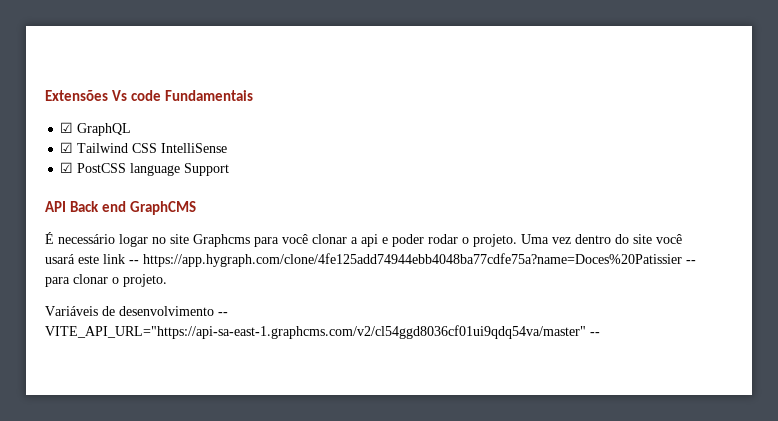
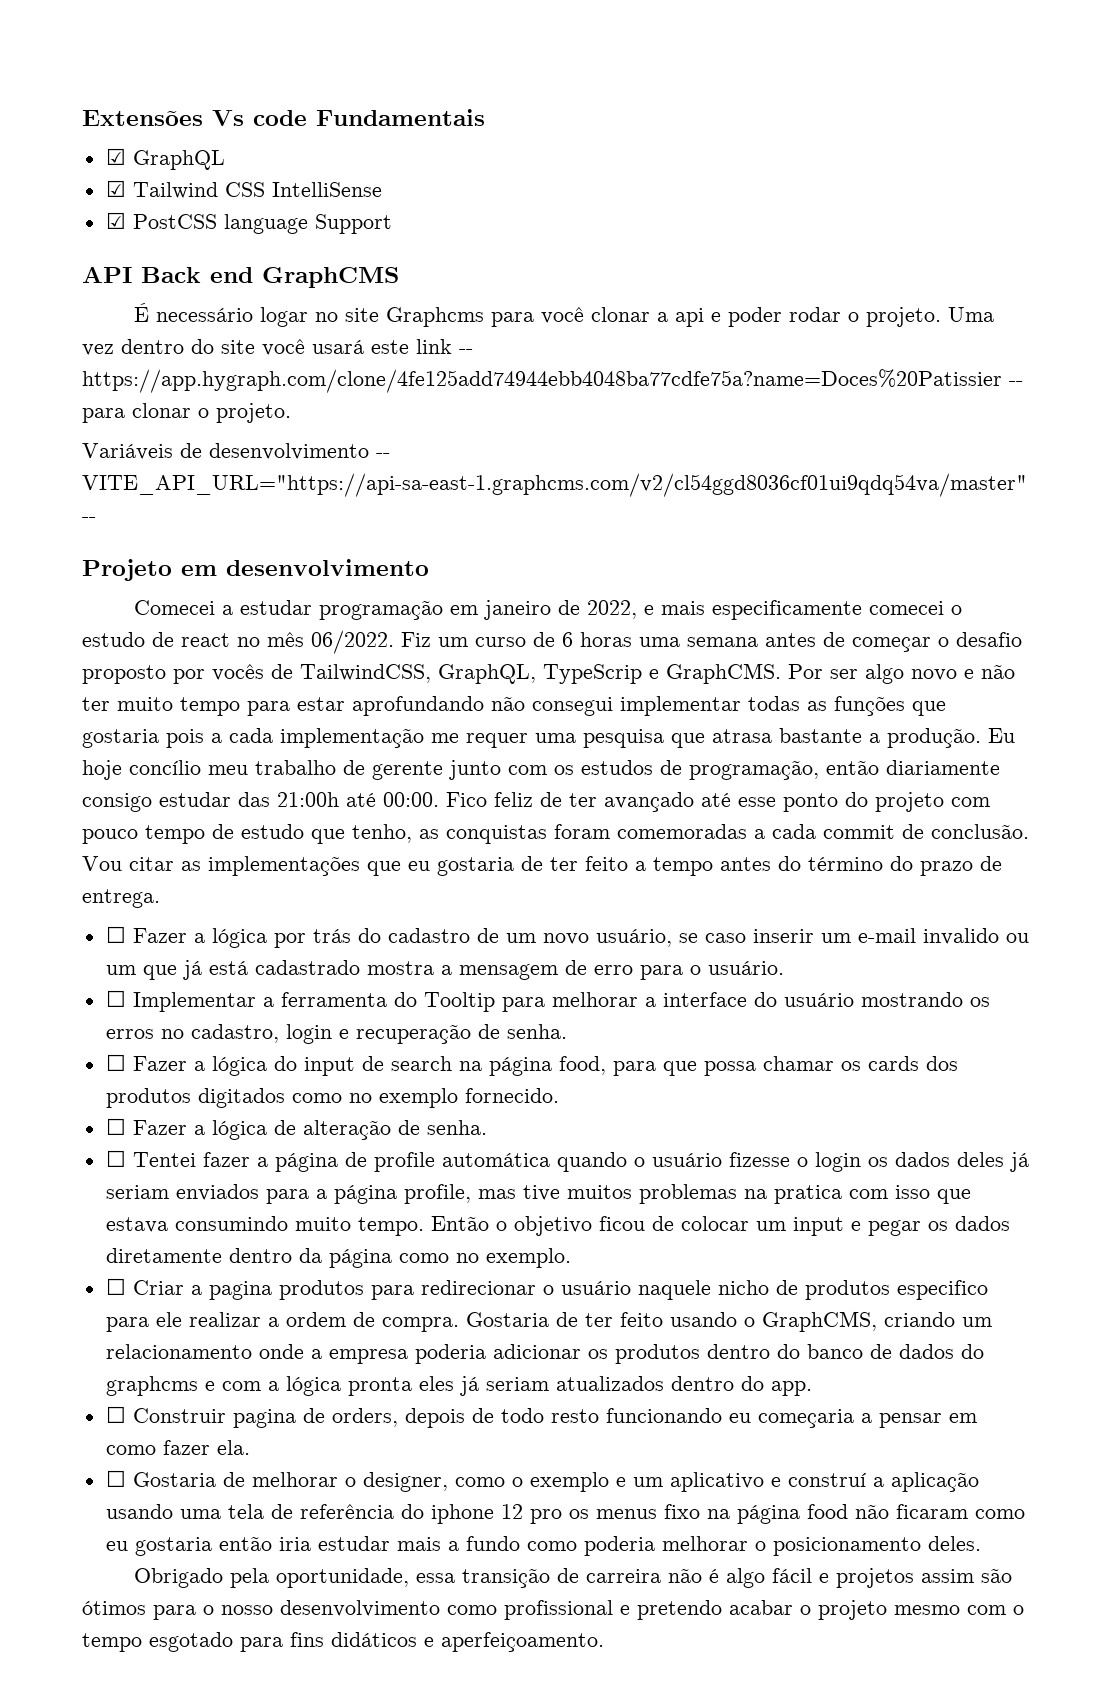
(600, 334) none -> [82,559,429,581] [134,600,963,620] [82,630,1022,654] [82,663,1015,684] [82,696,946,716] [82,728,1015,748] [82,760,1000,780] [82,792,990,812] [82,824,1029,844] [82,856,1002,876] [82,889,160,908] [105,926,1029,948] [105,960,784,980] [105,990,990,1012] [105,1024,567,1044] [105,1054,958,1076] [105,1088,559,1108] [105,1118,487,1140] [105,1150,1029,1172] [105,1184,971,1204] [105,1216,1010,1236] [105,1248,571,1268] [105,1278,988,1300] [105,1311,992,1332] [105,1344,984,1364] [105,1376,812,1396] [105,1406,977,1428] [105,1440,250,1455] [105,1470,979,1492] [105,1504,1025,1524] [105,1536,981,1556] [134,1568,1013,1588] [82,1600,1024,1620] [82,1632,604,1652] // Projeto em desenvolvimento // Comecei a estudar programação em janeiro de 2022, e mais especificamente comecei o estudo de react no mês 06/2022. Fiz um curso de 6 horas uma semana antes de começar o desafio proposto por vocês de TailwindCSS, GraphQL, TypeScrip e GraphCMS. Por ser algo novo e não ter muito tempo para estar aprofundando não consegui implementar todas as funções que gostaria pois a cada implementação me requer uma pesquisa que atrasa bastante a produção. Eu hoje concílio meu trabalho de gerente junto com os estudos de programação, então diariamente consigo estudar das 21:00h até 00:00. Fico feliz de ter avançado até esse ponto do projeto com pouco tempo de estudo que tenho, as conquistas foram comemoradas a cada commit de conclusão. Vou citar as implementações que eu gostaria de ter feito a tempo antes do término do prazo de entrega. // ☐ Fazer a lógica por trás do cadastro de um novo usuário, se caso inserir um e-mail invalido ou um que já está cadastrado mostra a mensagem de erro para o usuário. // ☐ Implementar a ferramenta do Tooltip para melhorar a interface do usuário mostrando os erros no cadastro, login e recuperação de senha. // ☐ Fazer a lógica do input de search na página food, para que possa chamar os cards dos produtos digitados como no exemplo fornecido. // ☐ Fazer a lógica de alteração de senha. // ☐ Tentei fazer a página de profile automática quando o usuário fizesse o login os dados deles já seriam enviados para a página profile, mas tive muitos problemas na pratica com isso que estava consumindo muito tempo. Então o objetivo ficou de colocar um input e pegar os dados diretamente dentro da página como no exemplo. // ☐ Criar a pagina produtos para redirecionar o usuário naquele nicho de produtos especifico para ele realizar a ordem de compra. Gostaria de ter feito usando o GraphCMS, criando um relacionamento onde a empresa poderia adicionar os produtos dentro do banco de dados do graphcms e com a lógica pronta eles já seriam atualizados dentro do app. // ☐ Construir pagina de orders, depois de todo resto funcionando eu começaria a pensar em como fazer ela. // ☐ Gostaria de melhorar o designer, como o exemplo e um aplicativo e construí a aplicação usando uma tela de referência do iphone 12 pro os menus fixo na página food não ficaram como eu gostaria então iria estudar mais a fundo como poderia melhorar o posicionamento deles. // Obrigado pela oportunidade, essa transição de carreira não é algo fácil e projetos assim são ótimos para o nosso desenvolvimento como profissional e pretendo acabar o projeto mesmo com o tempo esgotado para fins didáticos e aperfeiçoamento.

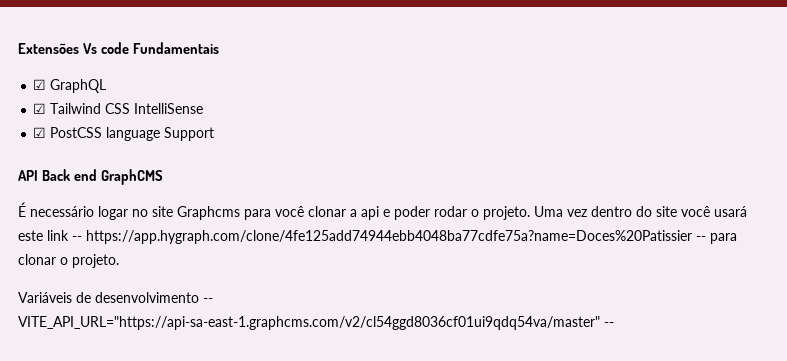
[82,559,429,581] [134,600,963,620] [82,630,1022,654] [82,663,1015,684] [82,696,946,716] [82,728,1015,748] [82,760,1000,780] [82,792,990,812] [82,824,1029,844] [82,856,1002,876] [82,889,160,908] [105,926,1029,948] [105,960,784,980] [105,990,990,1012] [105,1024,567,1044] [105,1054,958,1076] [105,1088,559,1108] [105,1118,487,1140] [105,1150,1029,1172] [105,1184,971,1204] [105,1216,1010,1236] [105,1248,571,1268] [105,1278,988,1300] [105,1311,992,1332] [105,1344,984,1364] [105,1376,812,1396] [105,1406,977,1428] [105,1440,250,1455] [105,1470,979,1492] [105,1504,1025,1524] [105,1536,981,1556] [134,1568,1013,1588] [82,1600,1024,1620] [82,1632,604,1652] // Projeto em desenvolvimento // Comecei a estudar programação em janeiro de 2022, e mais especificamente comecei o estudo de react no mês 06/2022. Fiz um curso de 6 horas uma semana antes de começar o desafio proposto por vocês de TailwindCSS, GraphQL, TypeScrip e GraphCMS. Por ser algo novo e não ter muito tempo para estar aprofundando não consegui implementar todas as funções que gostaria pois a cada implementação me requer uma pesquisa que atrasa bastante a produção. Eu hoje concílio meu trabalho de gerente junto com os estudos de programação, então diariamente consigo estudar das 21:00h até 00:00. Fico feliz de ter avançado até esse ponto do projeto com pouco tempo de estudo que tenho, as conquistas foram comemoradas a cada commit de conclusão. Vou citar as implementações que eu gostaria de ter feito a tempo antes do término do prazo de entrega. // ☐ Fazer a lógica por trás do cadastro de um novo usuário, se caso inserir um e-mail invalido ou um que já está cadastrado mostra a mensagem de erro para o usuário. // ☐ Implementar a ferramenta do Tooltip para melhorar a interface do usuário mostrando os erros no cadastro, login e recuperação de senha. // ☐ Fazer a lógica do input de search na página food, para que possa chamar os cards dos produtos digitados como no exemplo fornecido. // ☐ Fazer a lógica de alteração de senha. // ☐ Tentei fazer a página de profile automática quando o usuário fizesse o login os dados deles já seriam enviados para a página profile, mas tive muitos problemas na pratica com isso que estava consumindo muito tempo. Então o objetivo ficou de colocar um input e pegar os dados diretamente dentro da página como no exemplo. // ☐ Criar a pagina produtos para redirecionar o usuário naquele nicho de produtos especifico para ele realizar a ordem de compra. Gostaria de ter feito usando o GraphCMS, criando um relacionamento onde a empresa poderia adicionar os produtos dentro do banco de dados do graphcms e com a lógica pronta eles já seriam atualizados dentro do app. // ☐ Construir pagina de orders, depois de todo resto funcionando eu começaria a pensar em como fazer ela. // ☐ Gostaria de melhorar o designer, como o exemplo e um aplicativo e construí a aplicação usando uma tela de referência do iphone 12 pro os menus fixo na página food não ficaram como eu gostaria então iria estudar mais a fundo como poderia melhorar o posicionamento deles. // Obrigado pela oportunidade, essa transição de carreira não é algo fácil e projetos assim são ótimos para o nosso desenvolvimento como profissional e pretendo acabar o projeto mesmo com o tempo esgotado para fins didáticos e aperfeiçoamento. -> (614, 324) none

